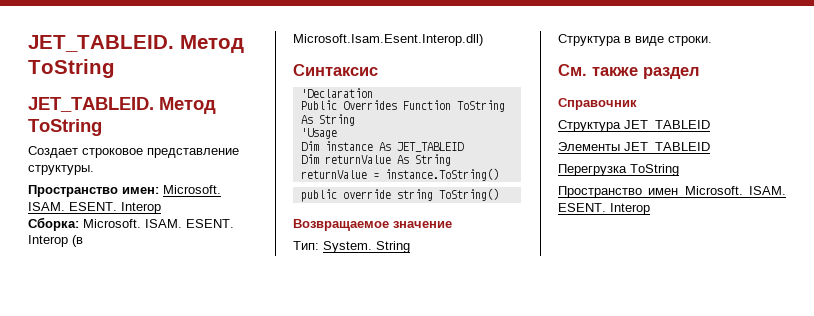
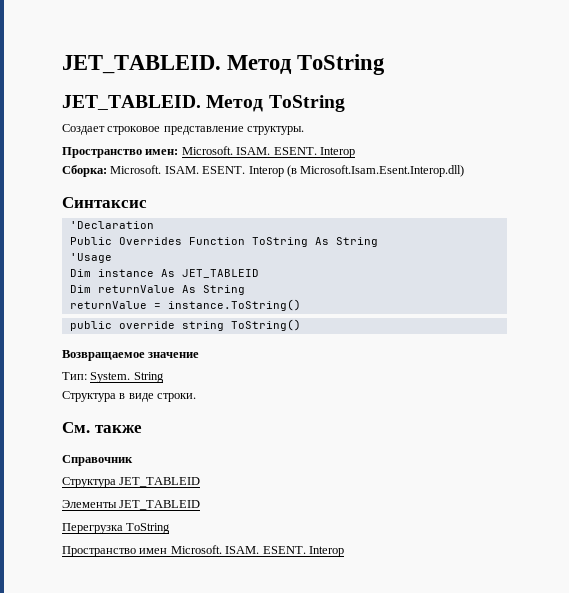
[643,67,699,79] раздел -> (142, 429) none

